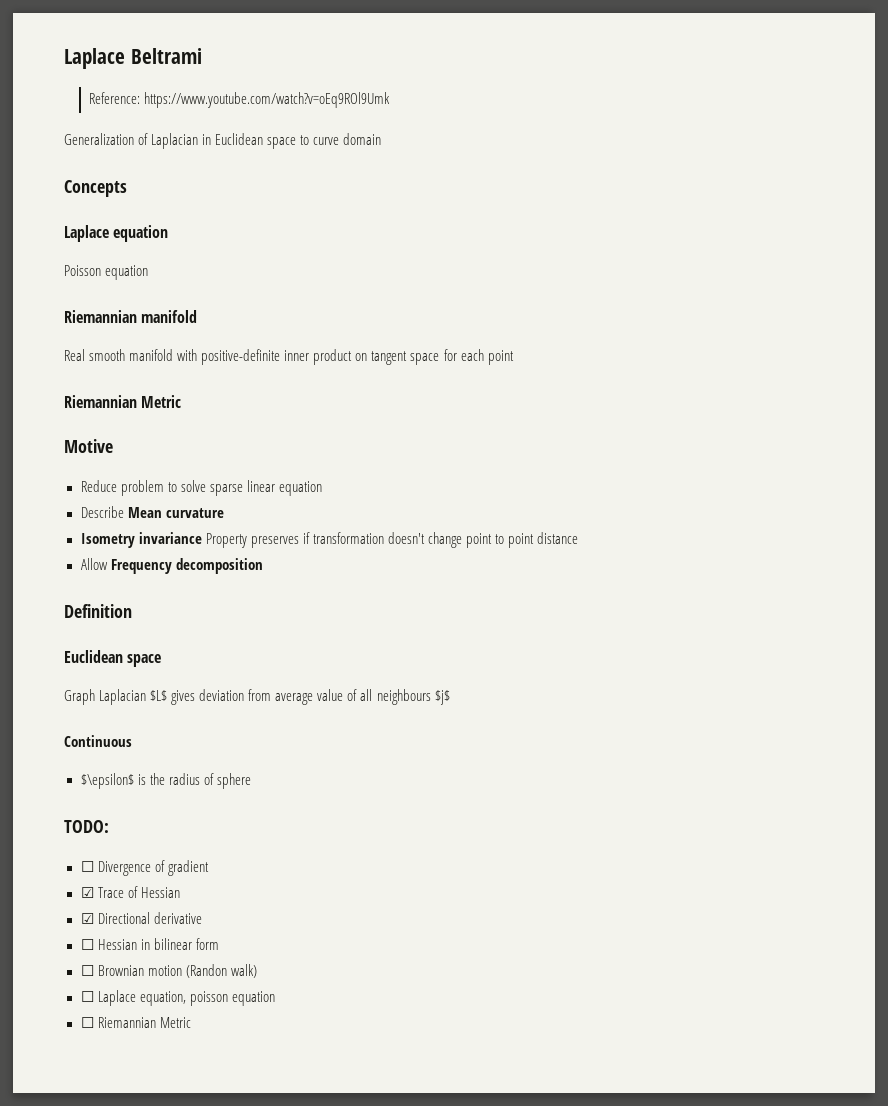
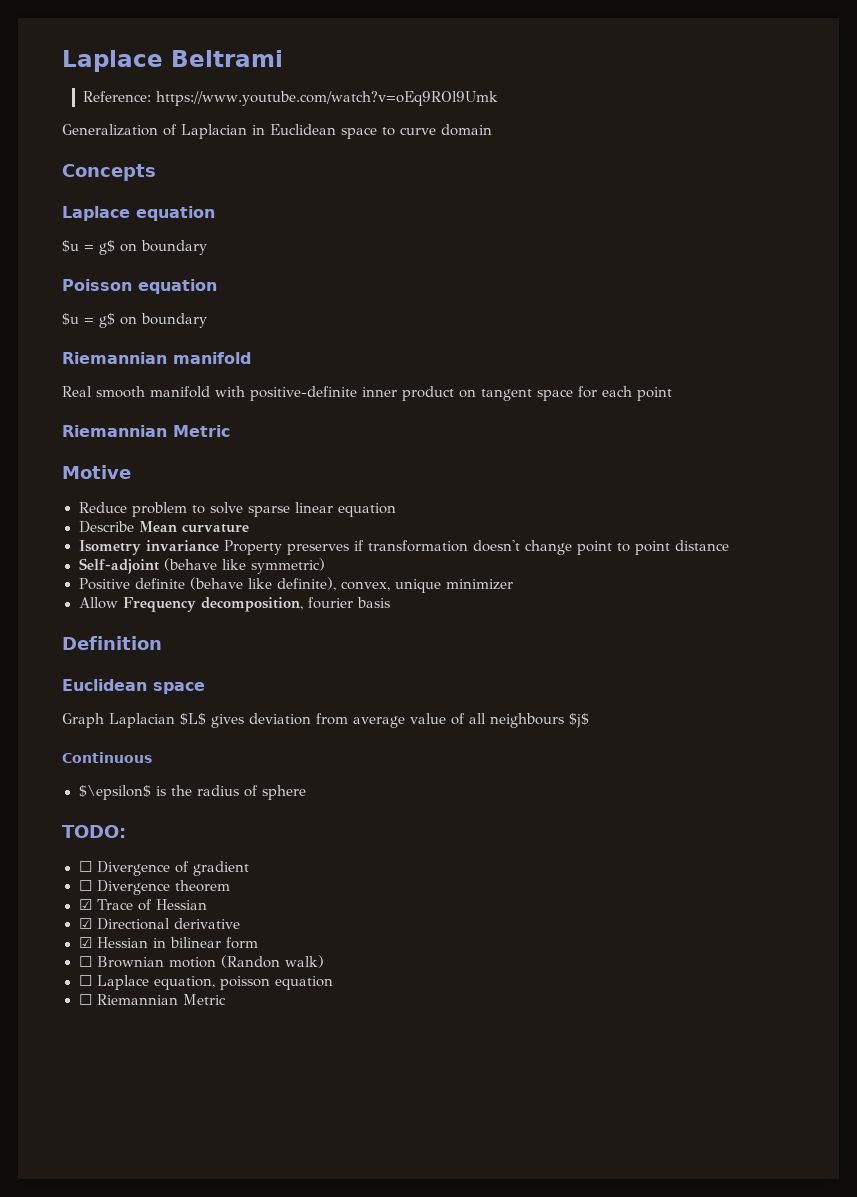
[64,265,149,280] Poisson equation -> [62,240,207,255] [62,279,217,294] [62,313,207,328] $u = g$ on boundary // Poisson equation // $u = g$ on boundary
(579, 538) none -> [78,558,325,574] [78,577,513,593] // Self-adjoint (behave like symmetric) // Positive definite (behave like definite), convex, unique minimizer
[175,558,263,574] decomposition -> [200,597,390,612] decomposition, fourier basis
(209, 868) none -> [78,880,230,895] // ☐ Divergence theorem
[80,939,94,950] ☐ -> [78,937,92,948] ☑

